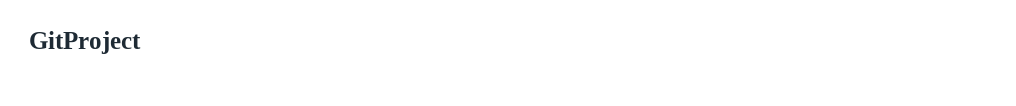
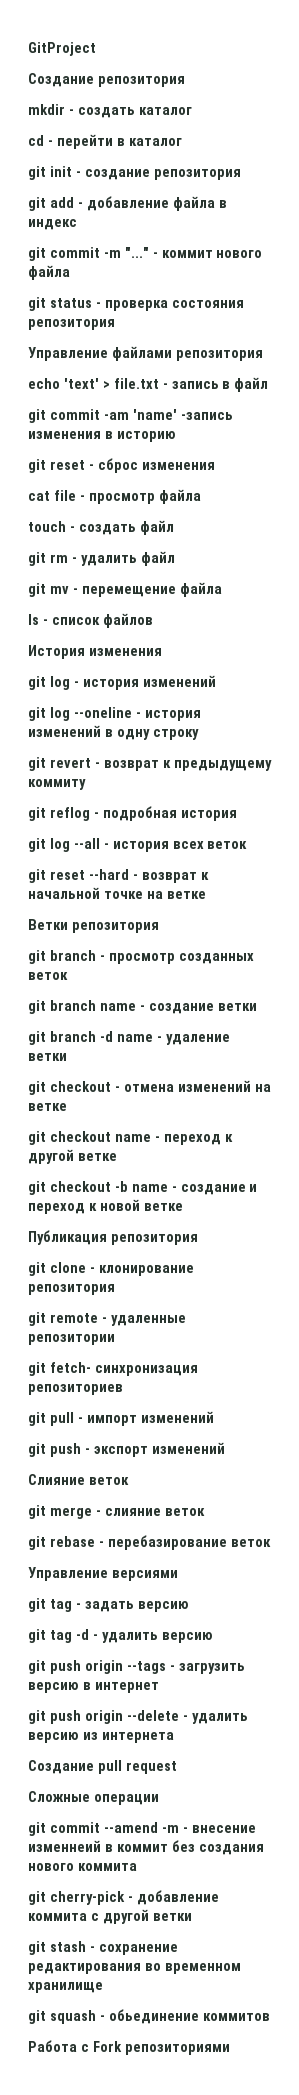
(141, 42) none -> [28,73,185,87] [28,104,192,118] [28,134,182,149] [28,166,241,180] [28,196,227,211] [28,219,77,230] [28,247,263,261] [28,265,70,280] [28,297,244,311] [28,319,115,330] [28,346,263,361] [28,377,269,392] [28,409,233,423] [28,431,176,442] [28,458,215,473] [28,489,201,504] [28,520,174,535] [28,551,175,566] [28,582,222,597] [28,613,153,628] [28,645,162,659] [28,675,216,690] [28,707,201,721] [28,725,199,740] [28,757,272,771] [28,779,86,790] [28,806,237,821] [28,838,248,852] [28,869,209,883] [28,887,206,899] [28,919,159,933] [28,950,254,964] [28,972,68,980] [28,1000,257,1014] [28,1031,230,1045] [28,1053,67,1061] [28,1080,271,1095] [28,1103,67,1111] [28,1131,233,1145] [28,1149,117,1164] [28,1181,258,1195] [28,1199,183,1214] [28,1230,198,1245] [28,1262,194,1276] [28,1284,115,1295] [28,1312,186,1326] [28,1334,115,1345] [28,1362,198,1376] [28,1384,123,1395] [28,1411,214,1426] [28,1442,225,1457] [28,1474,129,1485] [28,1505,205,1519] [28,1535,271,1550] [28,1567,178,1581] [28,1598,189,1612] [28,1629,213,1643] [28,1660,245,1674] [28,1682,159,1693] [28,1710,248,1724] [28,1732,174,1743] [28,1760,177,1774] [28,1791,159,1805] [28,1822,256,1836] [28,1840,264,1855] [28,1863,137,1871] [28,1890,219,1905] [28,1909,192,1924] [28,1941,178,1955] [28,1963,241,1974] [28,1982,103,1993] [28,2009,270,2024] [28,2040,230,2055] // Создание репозитория // mkdir - создать каталог // cd - перейти в каталог // git init - создание репозитория // git add - добавление файла в индекс // git commit -m "..." - коммит нового файла // git status - проверка состояния репозитория // Управление файлами репозитория // echo 'text' > file.txt - запись в файл // git commit -am 'name' -запись изменения в историю // git reset - сброс изменения // cat file - просмотр файла // touch - создать файл // git rm - удалить файл // git mv - перемещение файла // ls - список файлов // История изменения // git log - история изменений // git log --oneline - история изменений в одну строку // git revert - возврат к предыдущему коммиту // git reflog - подробная история // git log --all - история всех веток // git reset --hard - возврат к начальной точке на ветке // Ветки репозитория // git branch - просмотр созданных веток // git branch name - создание ветки // git branch -d name - удаление ветки // git checkout - отмена изменений на ветке // git checkout name - переход к другой ветке // git checkout -b name - создание и переход к новой ветке // Публикация репозитория // git clone - клонирование репозитория // git remote - удаленные репозитории // git fetch- синхронизация репозиториев // git pull - импорт изменений // git push - экспорт изменений // Слияние веток // git merge - слияние веток // git rebase - перебазирование веток // Управление версиями // git tag - задать версию // git tag -d - удалить версию // git push origin --tags - загрузить версию в интернет // git push origin --delete - удалить версию из интернета // Создание pull request // Сложные операции // git commit --amend -m - внесение изменнеий в коммит без создания нового коммита // git cherry-pick - добавление коммита с другой ветки // git stash - сохранение редактирования во временном хранилище // git squash - обьединение коммитов // Работа с Fork репозиториями

